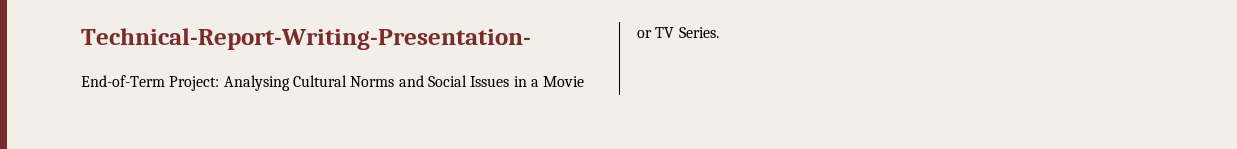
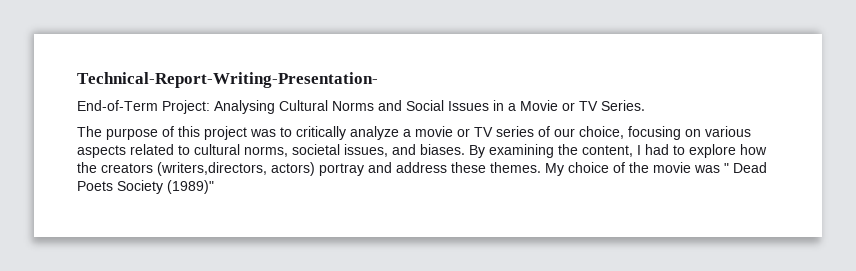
(719, 32) none -> [77,126,751,140] [77,144,767,158] [77,162,767,176] [77,180,214,194] // The purpose of this project was to critically analyze a movie or TV series of our choice, focusing on various aspects related to cultural norms, societal issues, and biases. By examining the content, I had to explore how the creators (writers,directors, actors) portray and address these themes. My choice of the movie was " Dead Poets Society (1989)"

